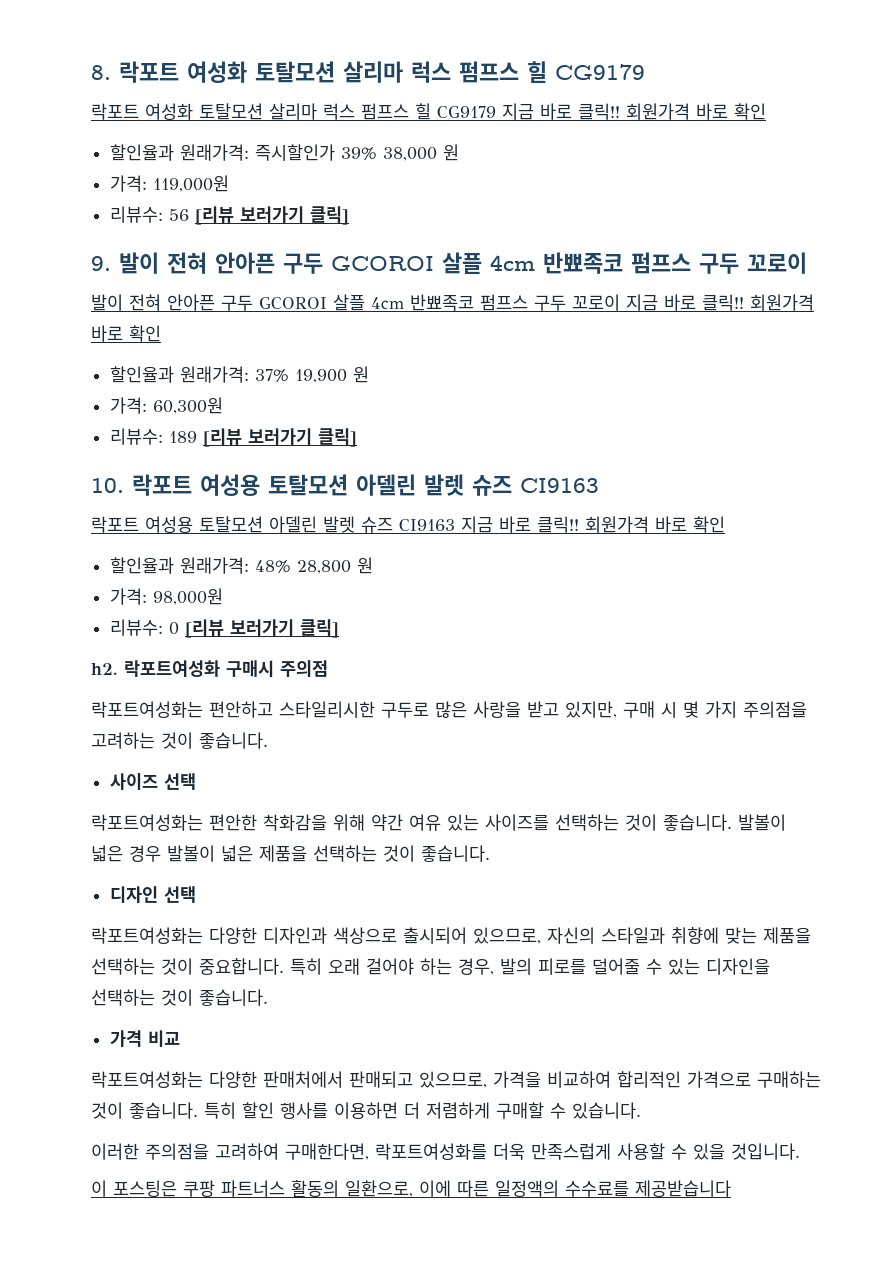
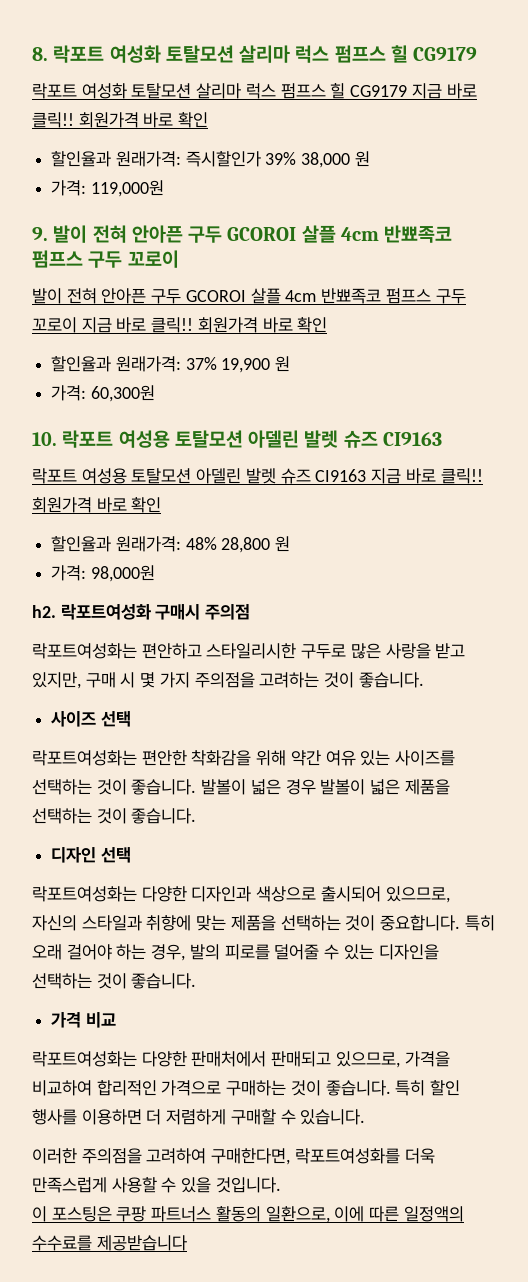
[110,206,350,225] // 리뷰수: 56 [리뷰 보러가기 클릭] -> (164, 188) none
[110,428,358,447] // 리뷰수: 189 [리뷰 보러가기 클릭] -> (155, 393) none
[110,619,340,638] // 리뷰수: 0 [리뷰 보러가기 클릭] -> (155, 573) none

